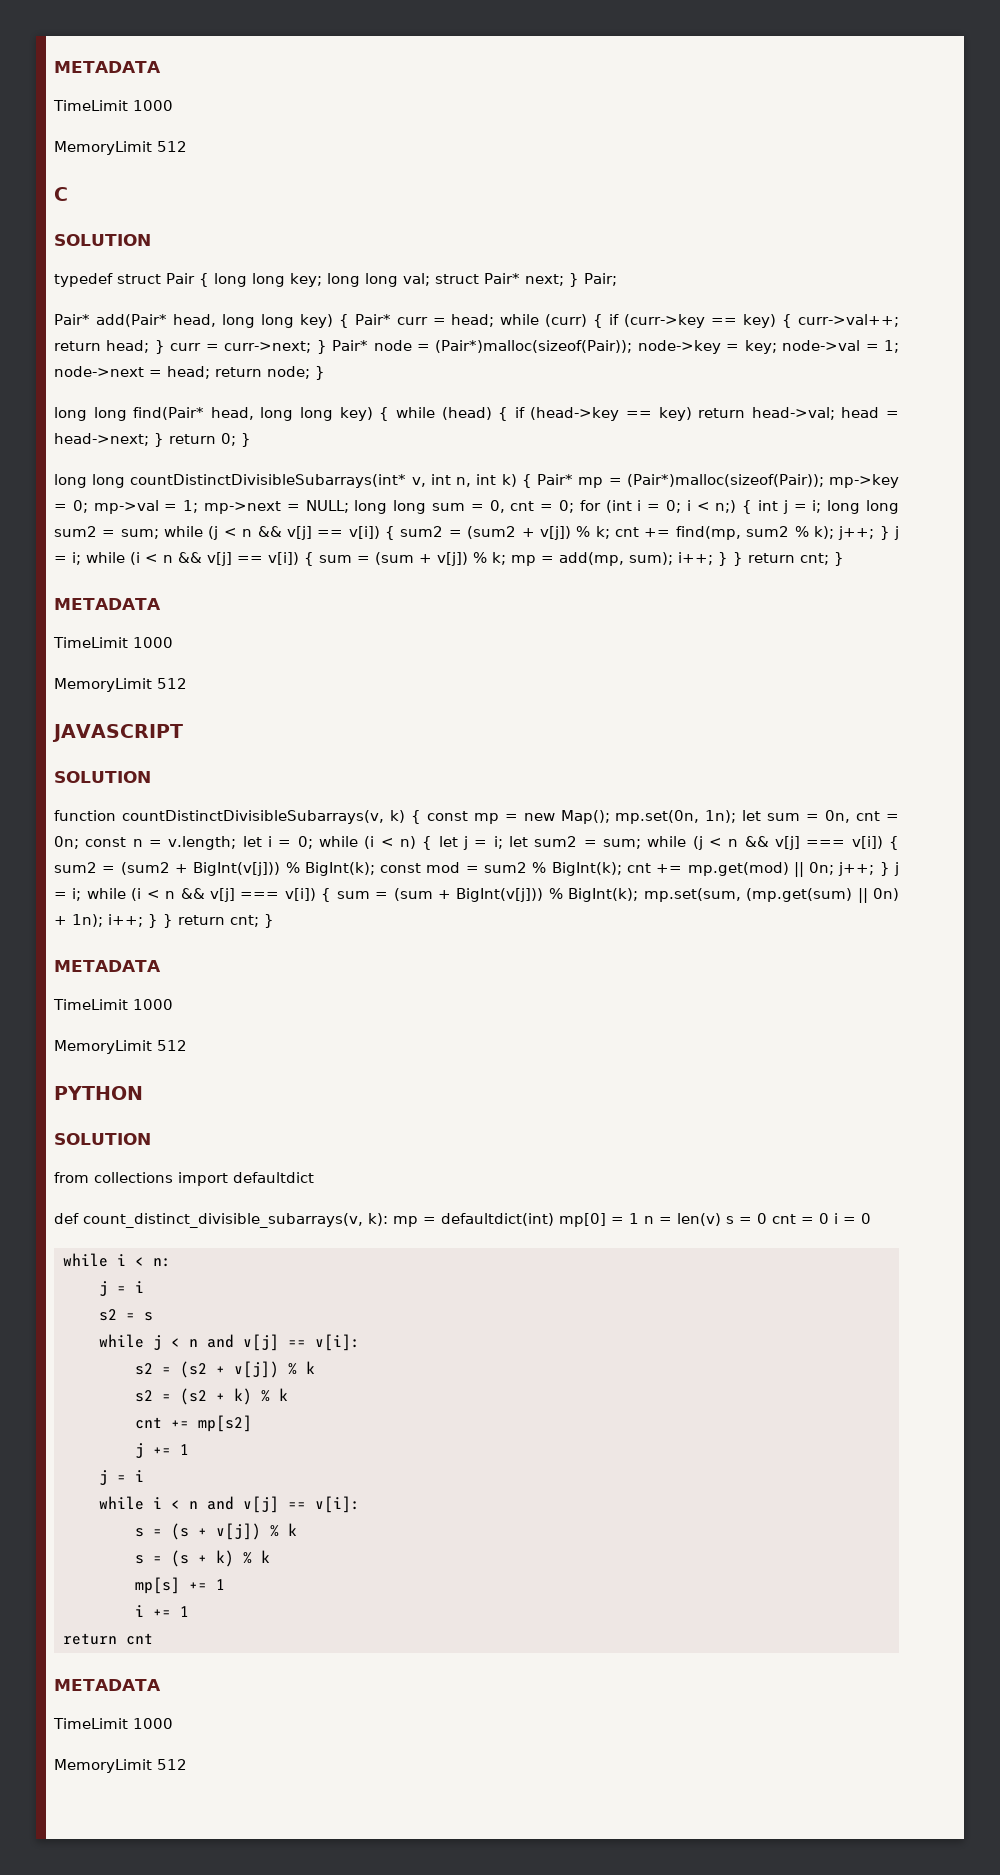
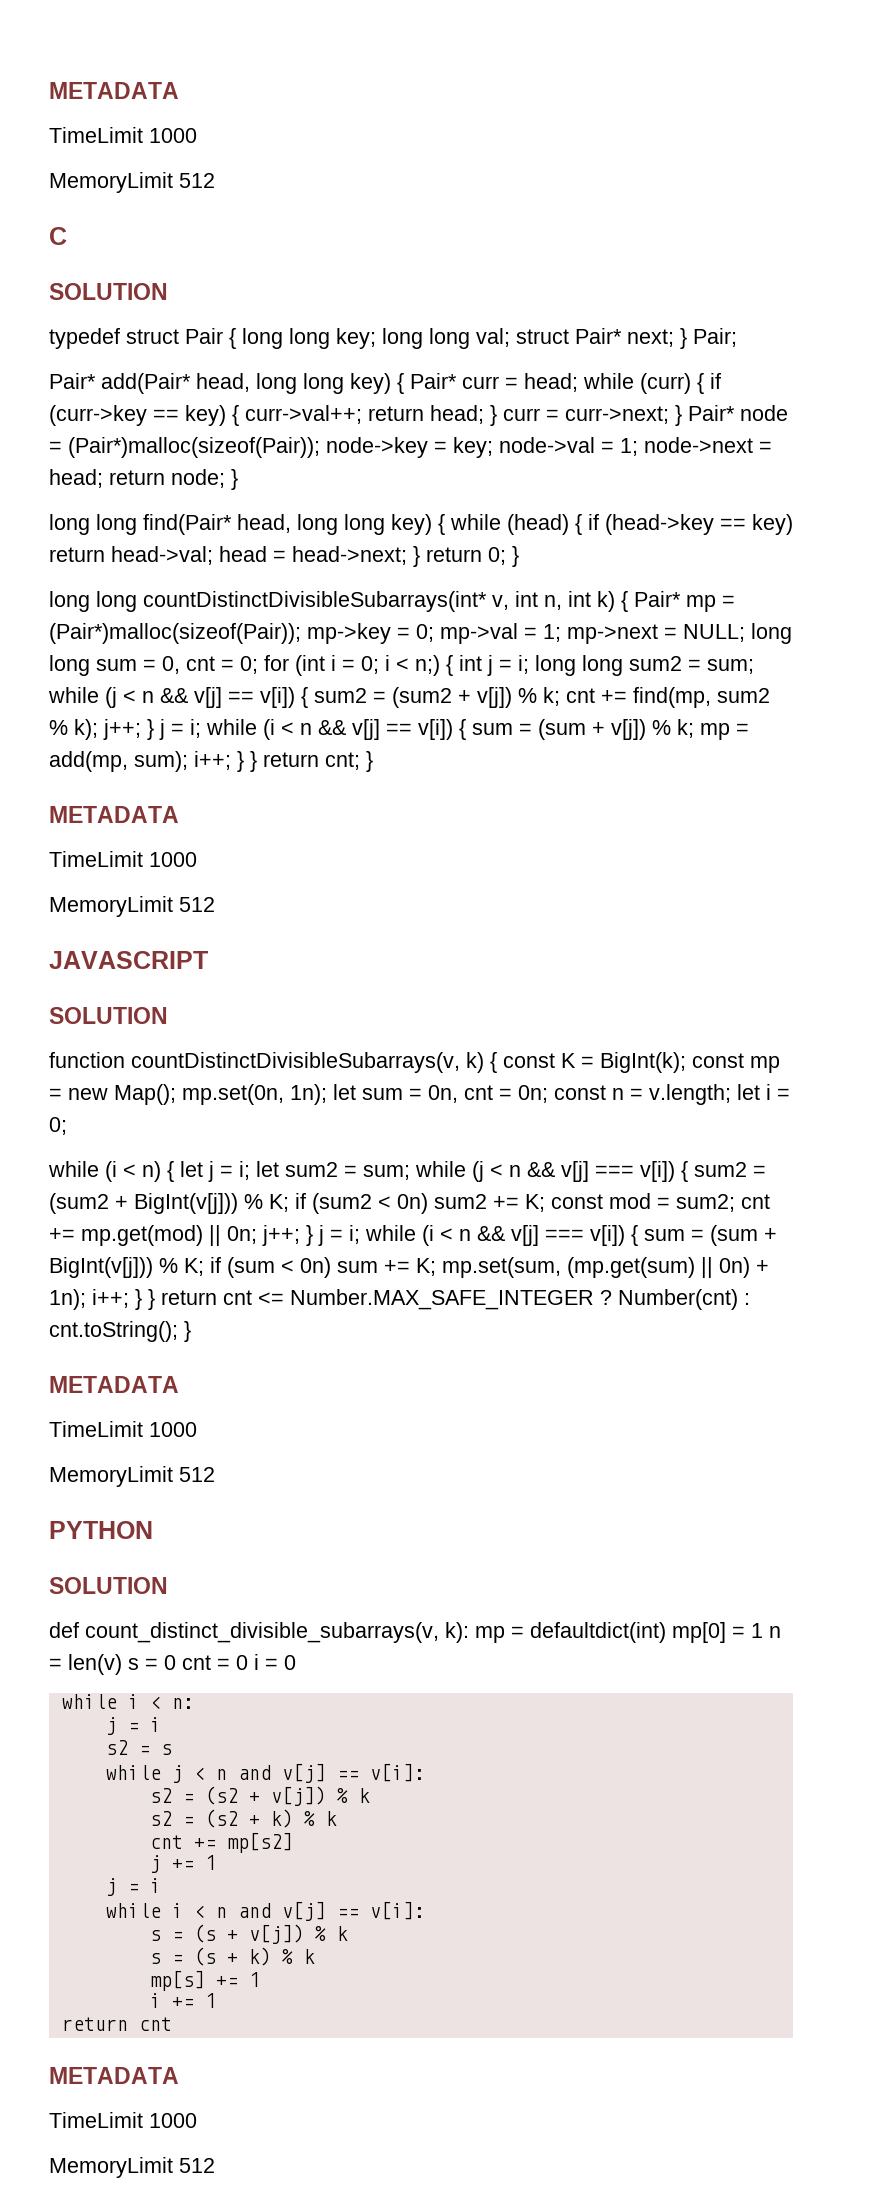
(468, 816) none -> [561,1052,744,1073] K = BigInt(k); const
(313, 842) none -> (67, 1126) //
[304,862,622,876] BigInt(k); const mod = sum2 % BigInt(k); -> [269,1193,735,1214] K; if (sum2 < 0n) sum2 += K; const mod = sum2;
[568,888,639,902] BigInt(k); -> [184,1257,436,1278] K; if (sum < 0n) sum += K;
[230,915,259,927] cnt; -> [223,1289,750,1310] [49,1321,178,1342] cnt <= Number.MAX_SAFE_INTEGER ? Number(cnt) : cnt.toString();
[54,1172,314,1186] // from collections import defaultdict -> (168, 1585) none

